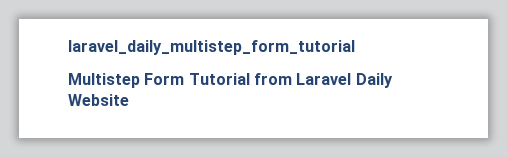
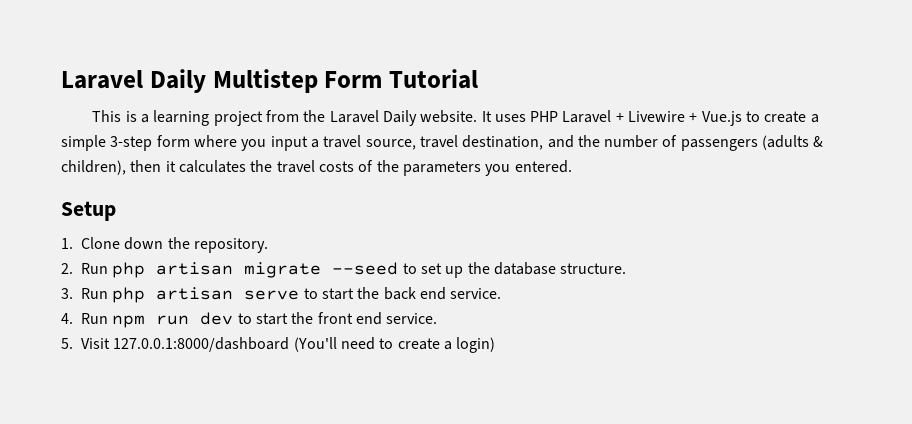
[68,40,355,55] laravel_daily_multistep_form_tutorial // -> [61,69,206,93] Laravel Daily
[253,73,393,88] [68,94,129,106] from Laravel Daily Website -> [92,110,819,126] [61,135,824,151] [61,160,572,176] [61,201,116,221] [61,237,268,253] [61,262,627,278] [61,287,502,303] [61,312,438,328] [61,337,496,353] // This is a learning project from the Laravel Daily website. It uses PHP Laravel + Livewire + Vue.js to create a simple 3-step form where you input a travel source, travel destination, and the number of passengers (adults & children), then it calculates the travel costs of the parameters you entered. // Setup // 1. Clone down the repository. // 2. Run php artisan migrate --seed to set up the database structure. // 3. Run php artisan serve to start the back end service. // 4. Run npm run dev to start the front end service. // 5. Visit 127.0.0.1:8000/dashboard (You'll need to create a login)

